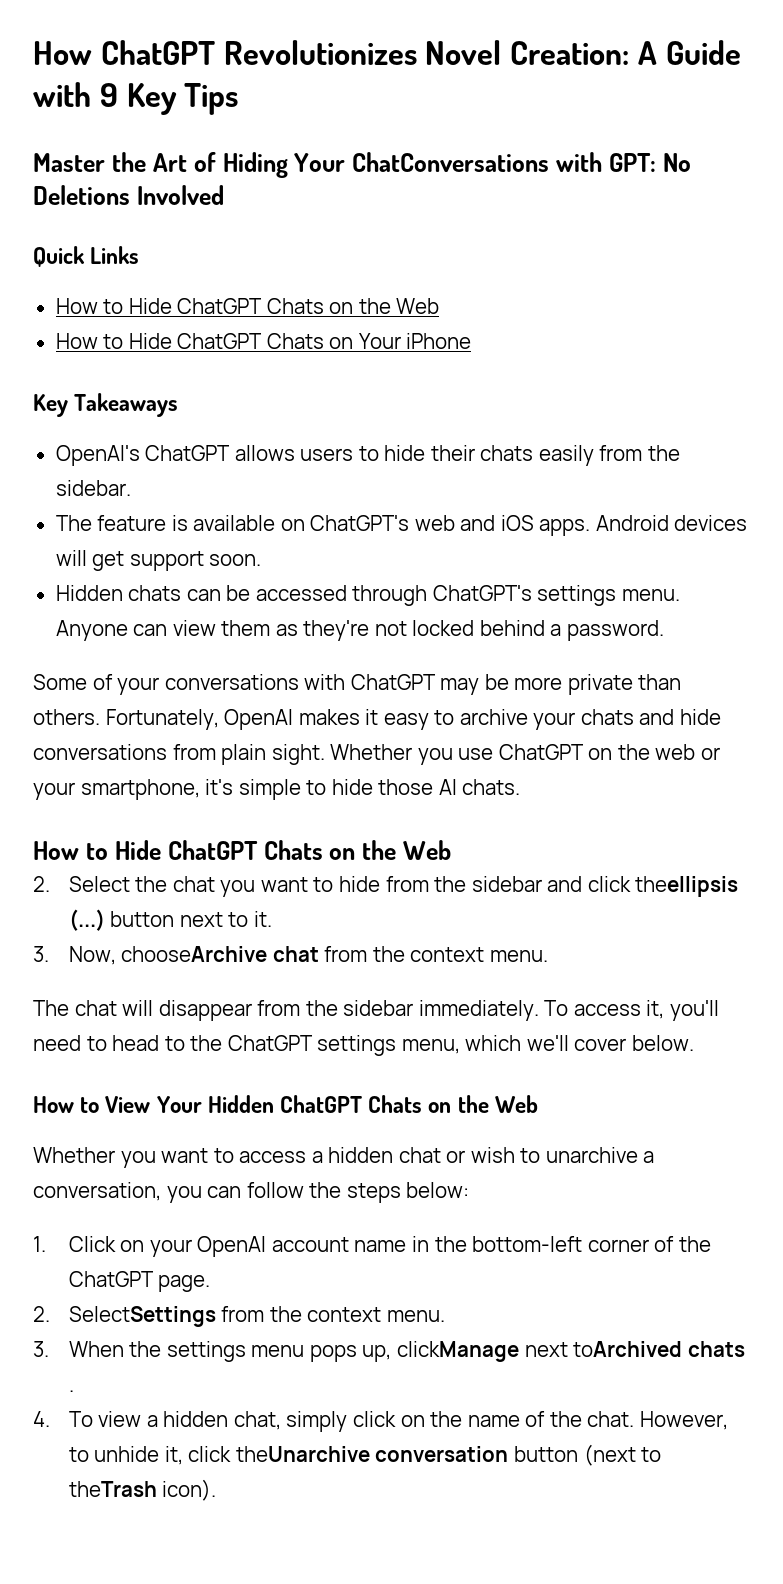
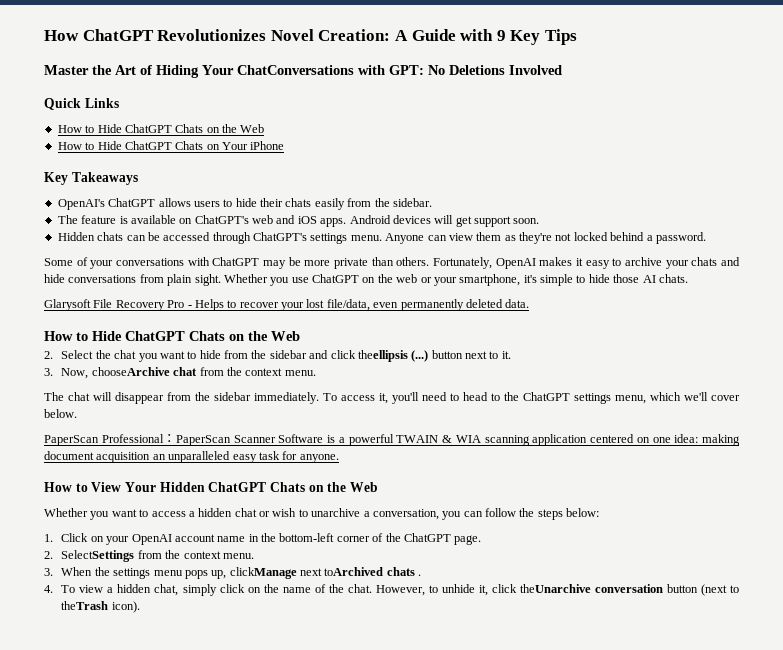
(521, 787) none -> [44,299,530,311] // Glarysoft File Recovery Pro - Helps to recover your lost file/data, even permanently deleted data.
(694, 1043) none -> [44,434,740,446] [44,451,339,463] // PaperScan Professional：PaperScan Scanner Software is a powerful TWAIN & WIA scanning application centered on one idea: making document acquisition an unparalleled easy task for anyone.

